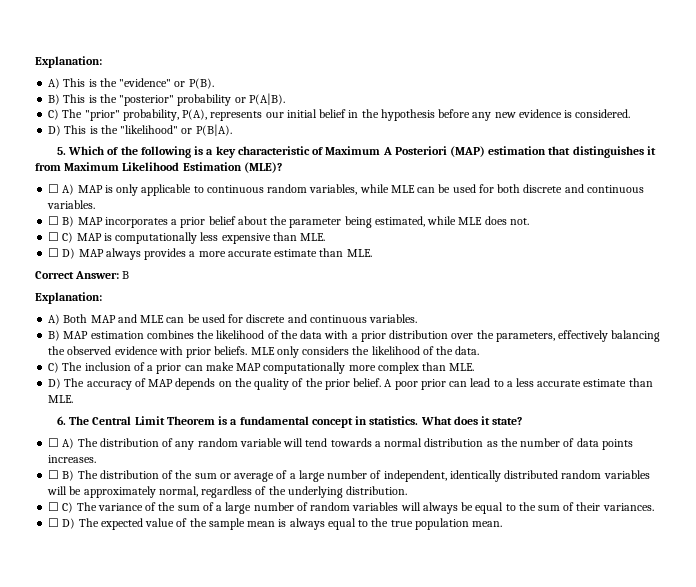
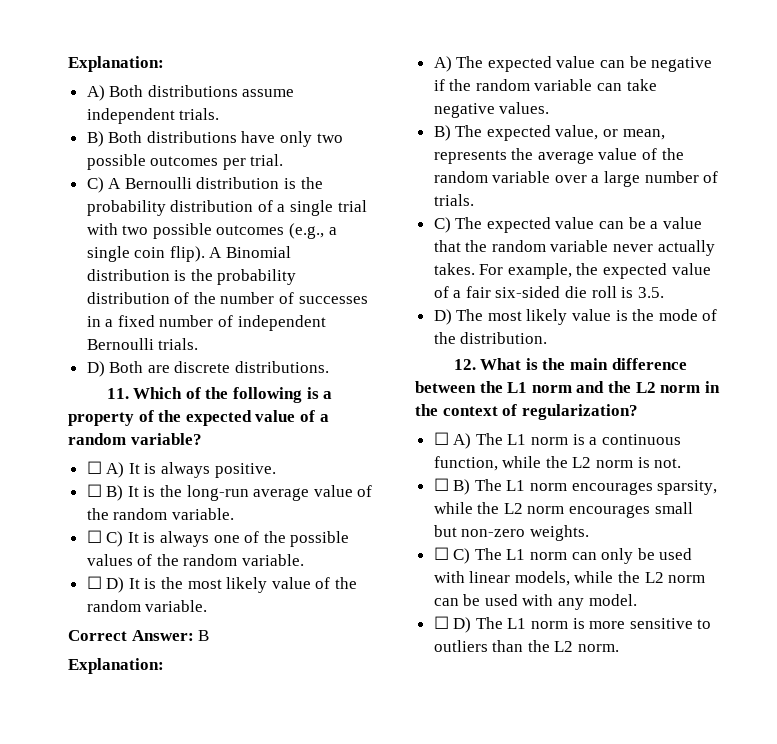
[35,56,102,68] [48,78,214,89] [48,93,285,106] [48,109,631,121] [48,124,232,136] [56,147,66,155] Explanation: // A) This is the "evidence" or P(B). // B) This is the "posterior" probability or P(A|B). // C) The "prior" probability, P(A), represents our initial belief in the hypothesis before any new evidence is considered. // D) This is the "likelihood" or P(B|A). // 5. -> [68,56,164,72] [86,85,295,101] [86,108,220,124] [86,131,343,147] [86,154,284,170] [86,177,323,193] [86,200,367,216] [86,223,337,239] [86,246,292,262] [86,269,297,285] [86,292,368,304] [86,315,326,331] [86,338,199,350] [86,361,330,377] [106,388,129,399] Explanation: // A) Both distributions assume independent trials. // B) Both distributions have only two possible outcomes per trial. // C) A Bernoulli distribution is the probability distribution of a single trial with two possible outcomes (e.g., a single coin flip). A Binomial distribution is the probability distribution of the number of successes in a fixed number of independent Bernoulli trials. // D) Both are discrete distributions. // 11.
[215,146,656,158] [35,162,282,173] [48,184,644,196] [47,200,96,209] [48,216,529,228] [48,232,326,244] [48,248,372,260] key characteristic of Maximum A Posteriori (MAP) estimation that distinguishes it from Maximum Likelihood Estimation (MLE)? // ☐ A) MAP is only applicable to continuous random variables, while MLE can be used for both discrete and continuous variables. // ☐ B) MAP incorporates a prior belief about the parameter being estimated, while MLE does not. // ☐ C) MAP is computationally less expensive than MLE. // ☐ D) MAP always provides a more accurate estimate than MLE. -> [68,410,329,426] [68,433,202,445] [86,461,276,478] [86,484,373,501] [86,508,234,520] [86,530,350,547] [86,554,305,566] [86,576,358,593] [86,600,208,612] property of the expected value of a random variable? // ☐ A) It is always positive. // ☐ B) It is the long-run average value of the random variable. // ☐ C) It is always one of the possible values of the random variable. // ☐ D) It is the most likely value of the random variable.
[63,314,418,323] [48,330,661,342] [48,346,480,358] [48,362,475,374] [48,378,653,390] [48,395,74,403] [56,416,523,428] [48,438,633,450] [48,455,97,463] [48,470,650,482] [47,486,408,498] [48,502,654,514] [48,518,503,530] Both MAP and MLE can be used for discrete and continuous variables. // B) MAP estimation combines the likelihood of the data with a prior distribution over the parameters, effectively balancing the observed evidence with prior beliefs. MLE only considers the likelihood of the data. // C) The inclusion of a prior can make MAP computationally more complex than MLE. // D) The accuracy of MAP depends on the quality of the prior belief. A poor prior can lead to a less accurate estimate than MLE. // 6. The Central Limit Theorem is a fundamental concept in statistics. What does it state? // ☐ A) The distribution of any random variable will tend towards a normal distribution as the number of data points increases. // ☐ B) The distribution of the sum or average of a large number of independent, identically distributed random variables will be approximately normal, regardless of the underlying distribution. // ☐ C) The variance of the sum of a large number of random variables will always be equal to the sum of their variances. // ☐ D) The expected value of the sample mean is always equal to the true population mean. -> [456,56,713,72] [433,79,657,91] [433,102,550,118] [433,125,665,141] [433,148,684,164] [433,171,719,187] [433,194,474,206] [433,217,702,233] [433,240,715,256] [433,263,711,279] [433,286,664,298] [433,309,718,325] [433,332,548,344] [453,358,687,370] [415,381,720,393] [415,404,638,420] [433,432,681,449] [433,456,682,471] [433,478,718,495] [433,502,693,518] [433,525,589,541] [433,547,693,564] [433,571,706,586] [433,594,637,610] [433,616,712,633] [433,640,620,652] The expected value can be negative if the random variable can take negative values. // B) The expected value, or mean, represents the average value of the random variable over a large number of trials. // C) The expected value can be a value that the random variable never actually takes. For example, the expected value of a fair six-sided die roll is 3.5. // D) The most likely value is the mode of the distribution. // 12. What is the main difference between the L1 norm and the L2 norm in the context of regularization? // ☐ A) The L1 norm is a continuous function, while the L2 norm is not. // ☐ B) The L1 norm encourages sparsity, while the L2 norm encourages small but non-zero weights. // ☐ C) The L1 norm can only be used with linear models, while the L2 norm can be used with any model. // ☐ D) The L1 norm is more sensitive to outliers than the L2 norm.

